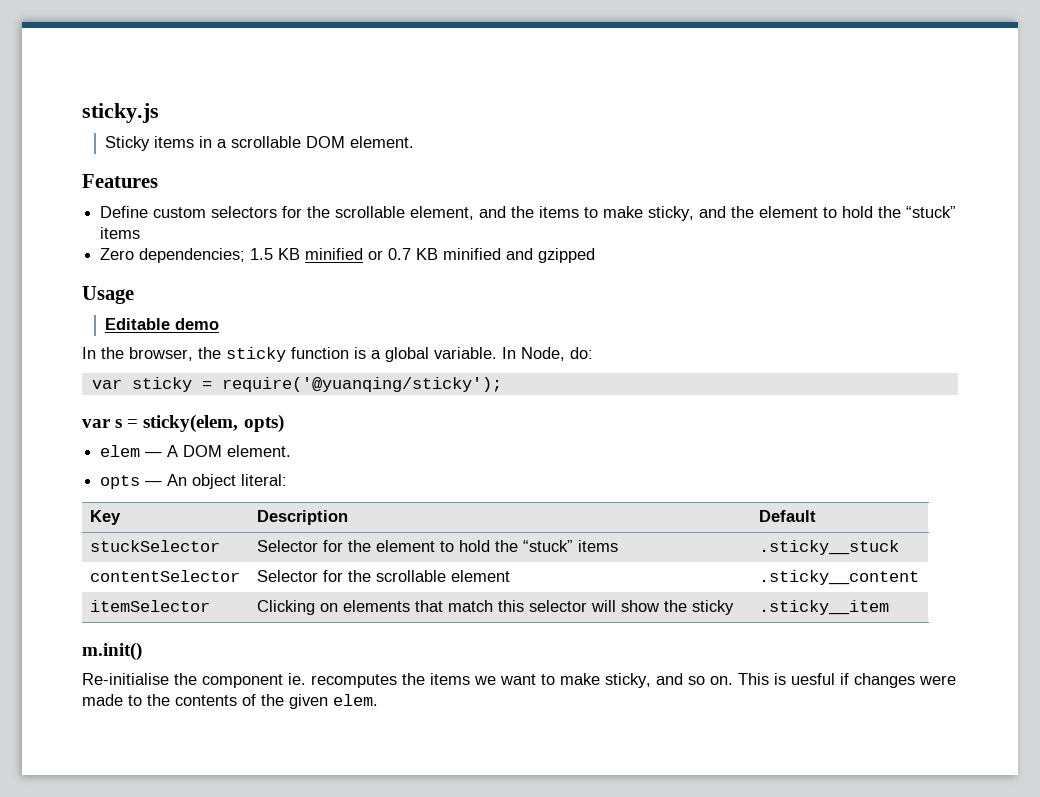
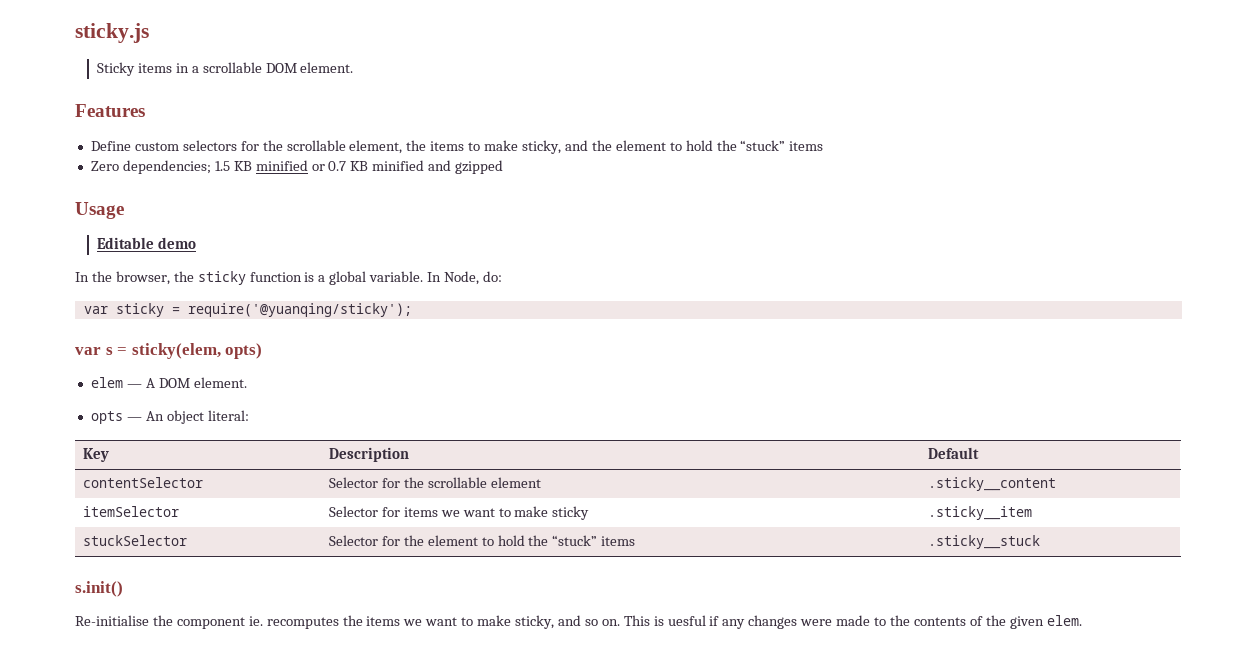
[479,206,507,218] and -> (403, 147) none
(817, 516) none -> [82,477,203,488] [328,477,541,488] [927,477,1056,491] [82,506,179,517] [328,506,590,520] [927,506,1032,520] // contentSelector | Selector for the scrollable element | .sticky__content // itemSelector | Selector for items we want to make sticky | .sticky__item
[90,570,241,582] [257,570,511,582] [759,570,920,585] [90,600,211,612] [257,600,735,615] [759,600,890,615] [82,642,142,661] // contentSelector | Selector for the scrollable element | .sticky__content // itemSelector | Clicking on elements that match this selector will show the sticky | .sticky__item // m.init() -> [75,581,123,597] // s.init()
(849, 679) none -> [722,619,746,629] any

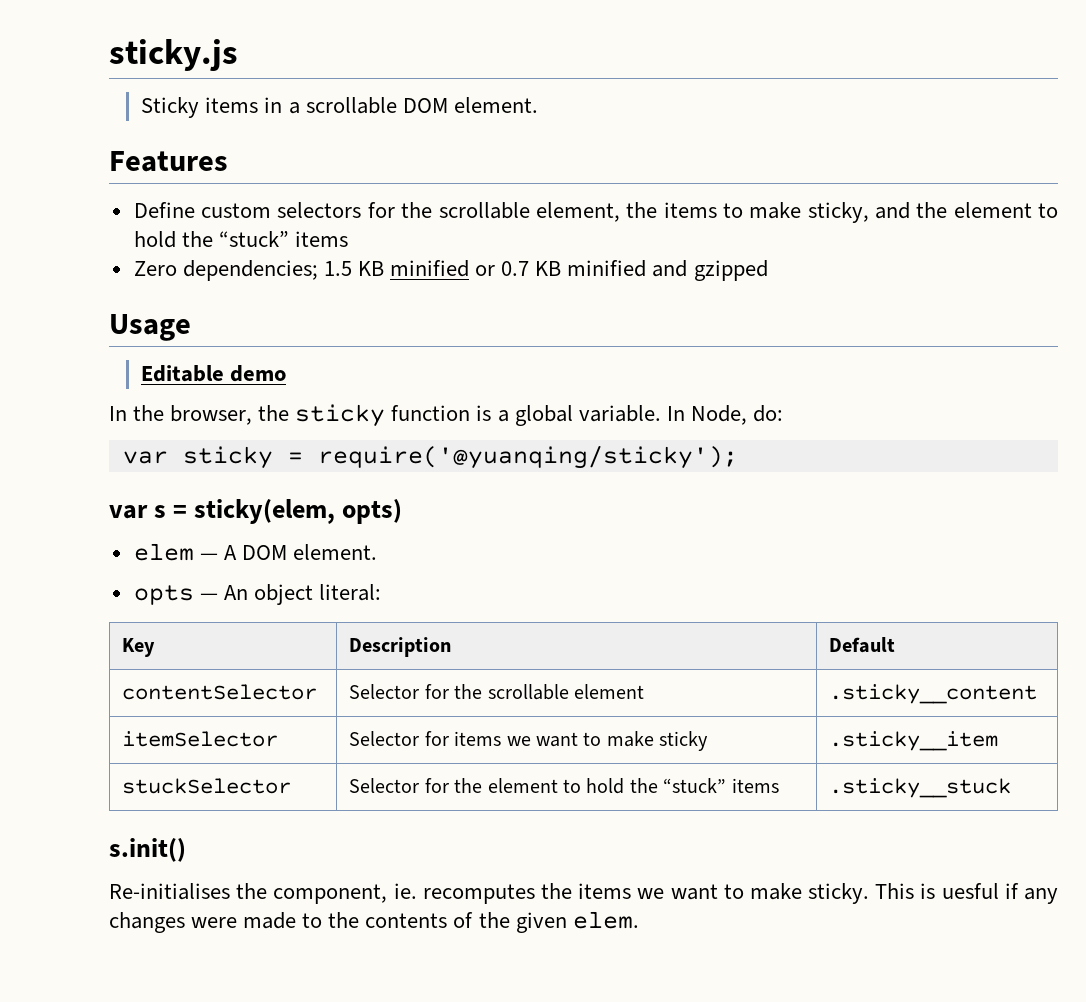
[75,615,245,629] Re-initialise the component -> [109,883,388,904] Re-initialises the component,
[515,615,620,629] sticky, and so on. -> [808,883,870,904] sticky.

